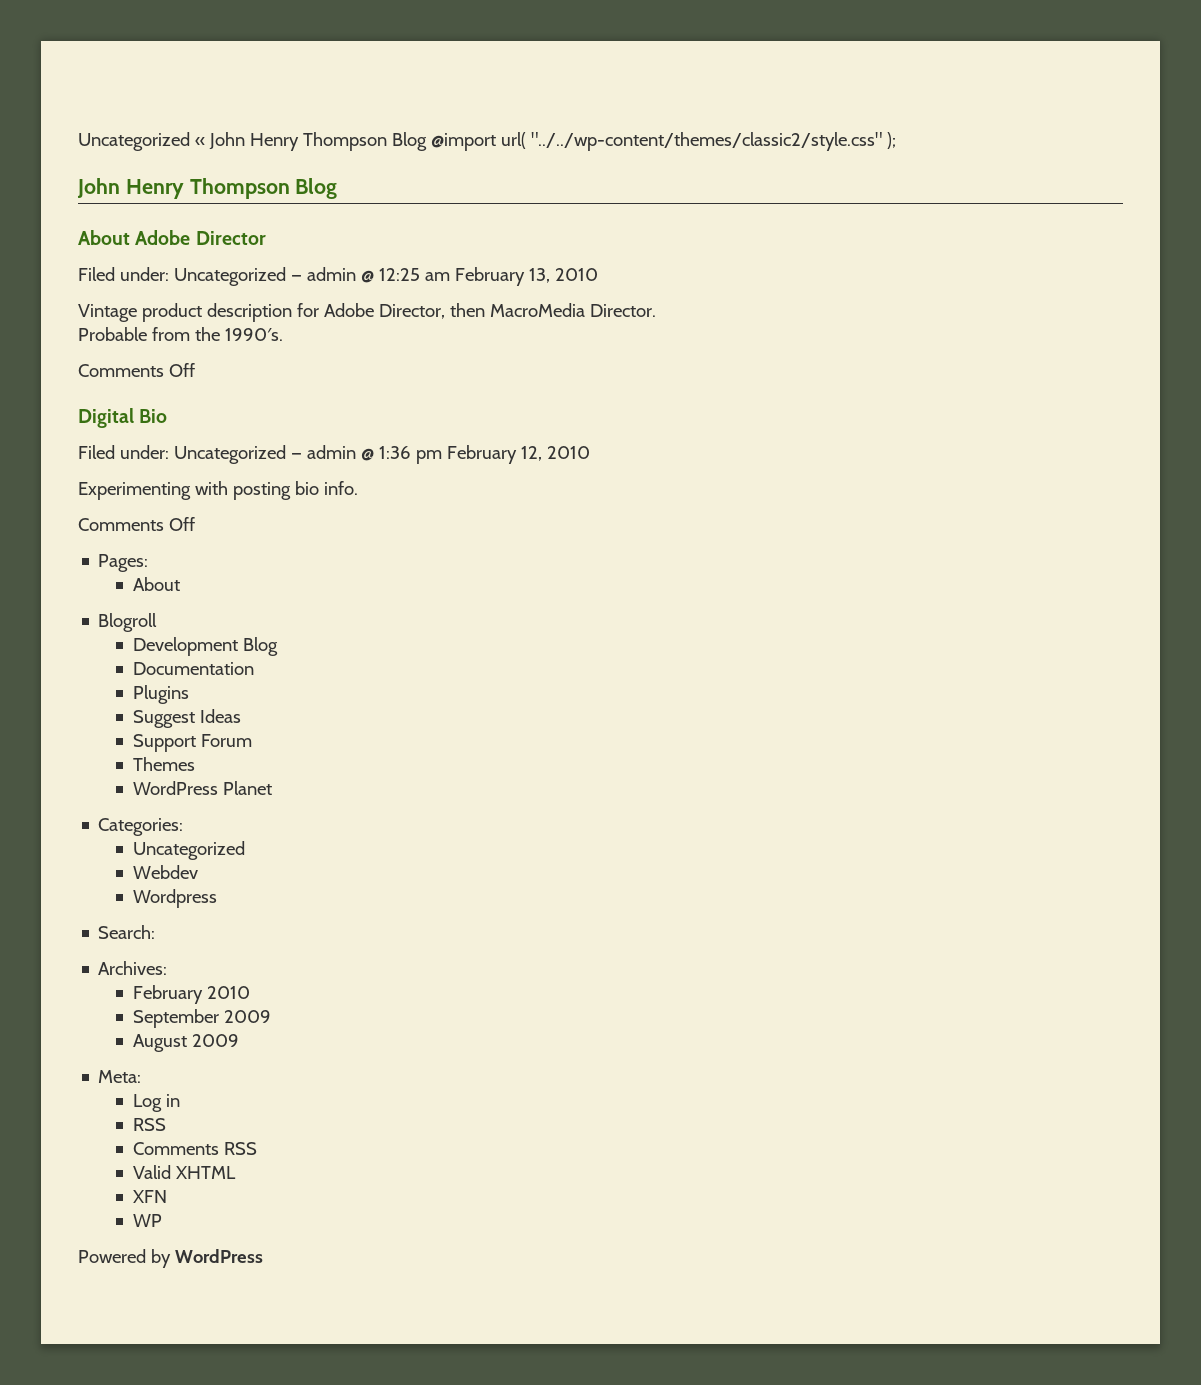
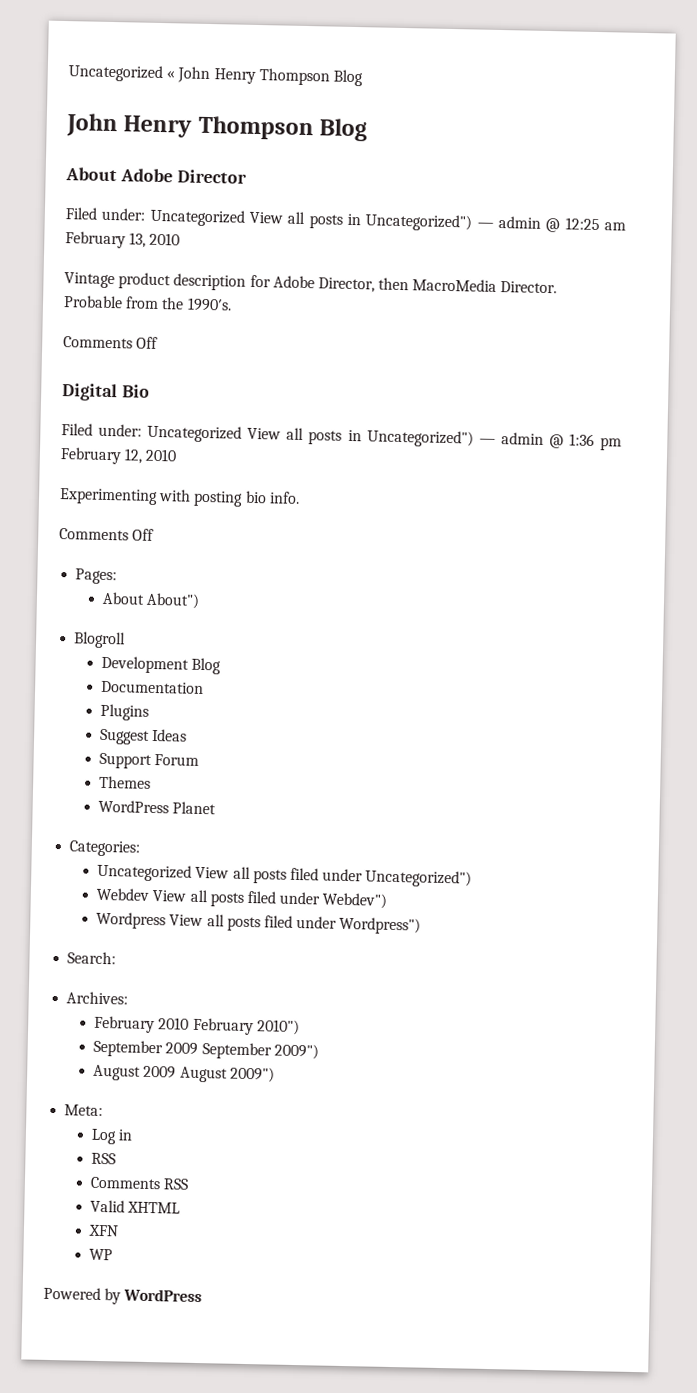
[430,132,896,151] @import url( "../../wp-content/themes/classic2/style.css" ); -> (363, 78) none
(286, 276) none -> [249,211,473,232] View all posts in Uncategorized")
(286, 454) none -> [247,427,474,448] View all posts in Uncategorized")
(180, 584) none -> [146,592,201,609] About")
[132,865,198,879] [132,889,218,908] // Webdev // Wordpress -> [195,866,473,888] [96,887,388,909] [96,911,422,935] View all posts filed under Uncategorized") // Webdev View all posts filed under Webdev") // Wordpress View all posts filed under Wordpress")
(250, 992) none -> [192,1017,300,1036] February 2010")
(271, 1016) none -> [201,1042,319,1060] September 2009")
(239, 1040) none -> [179,1066,275,1083] August 2009")

